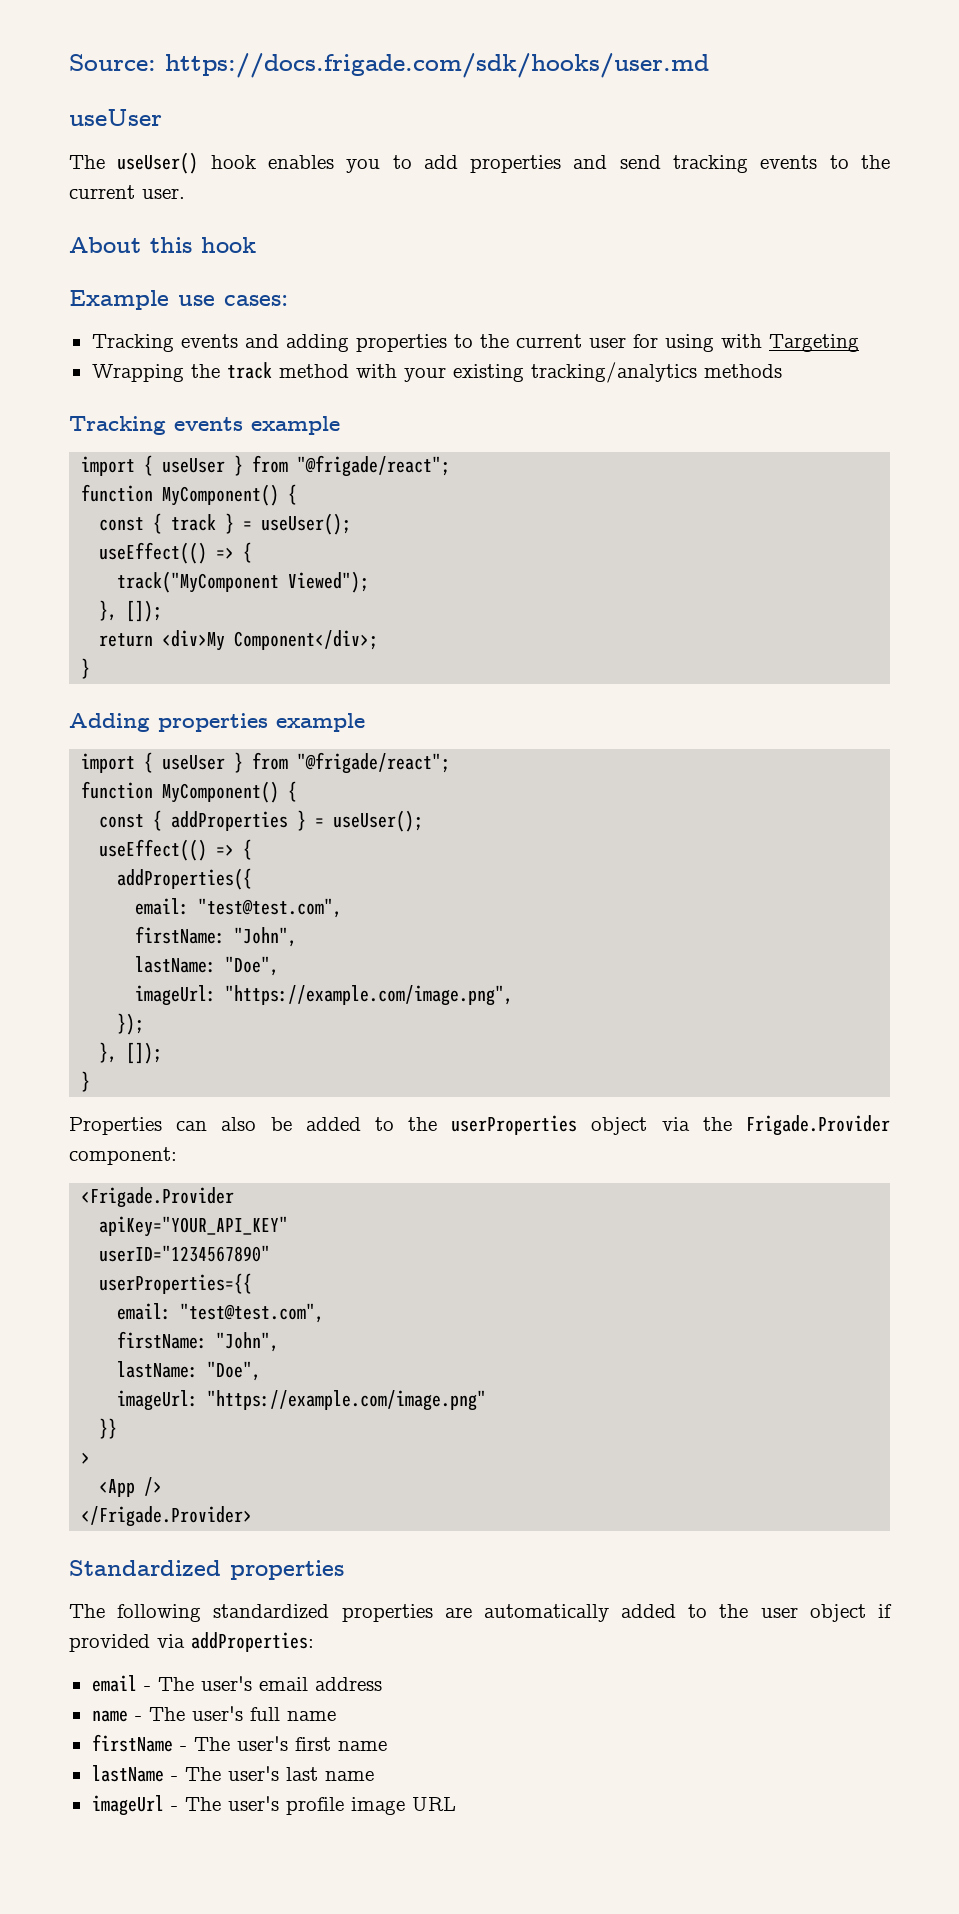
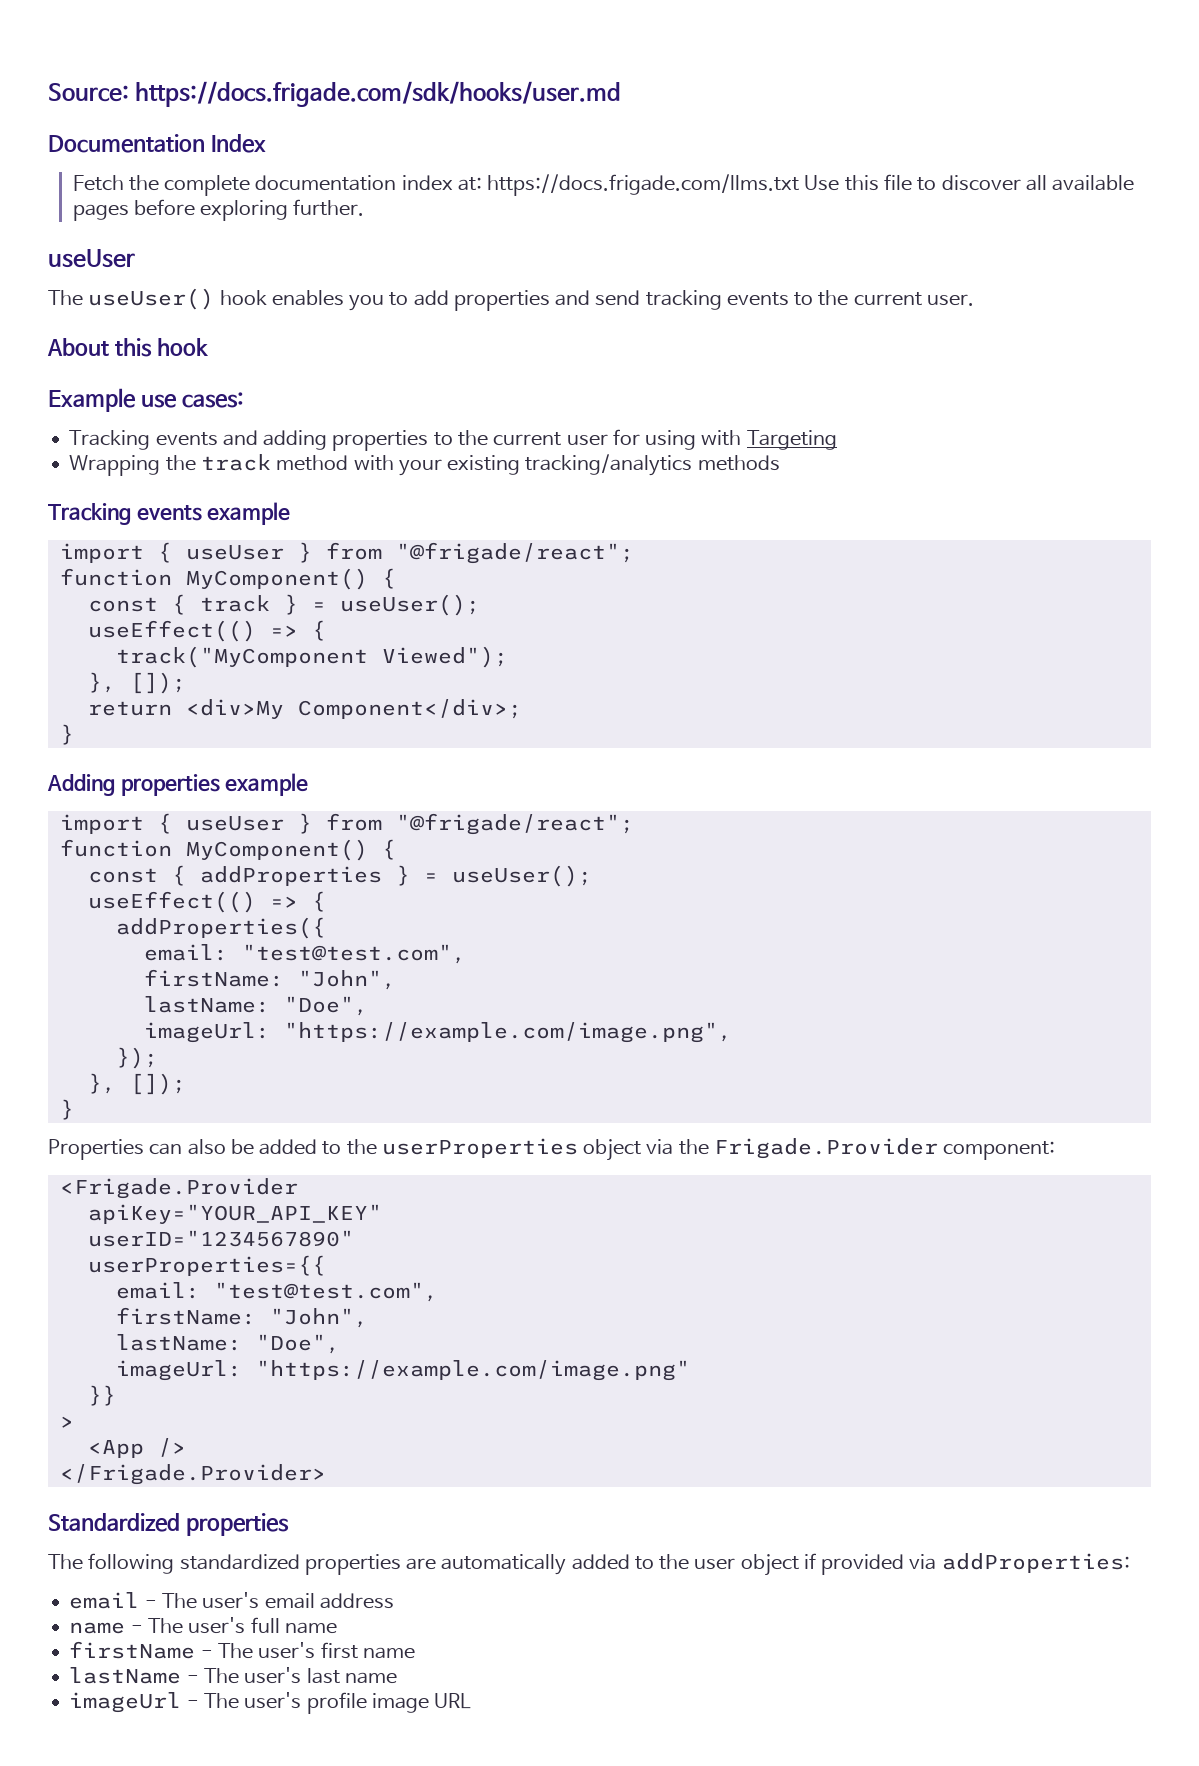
(709, 65) none -> [48,134,266,153] [72,174,1135,196] [72,199,365,221] // Documentation Index // Fetch the complete documentation index at: https://docs.frigade.com/llms.txt Use this file to discover all available pages before exploring further.

